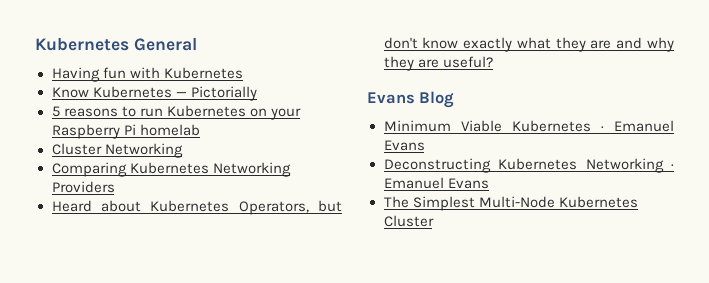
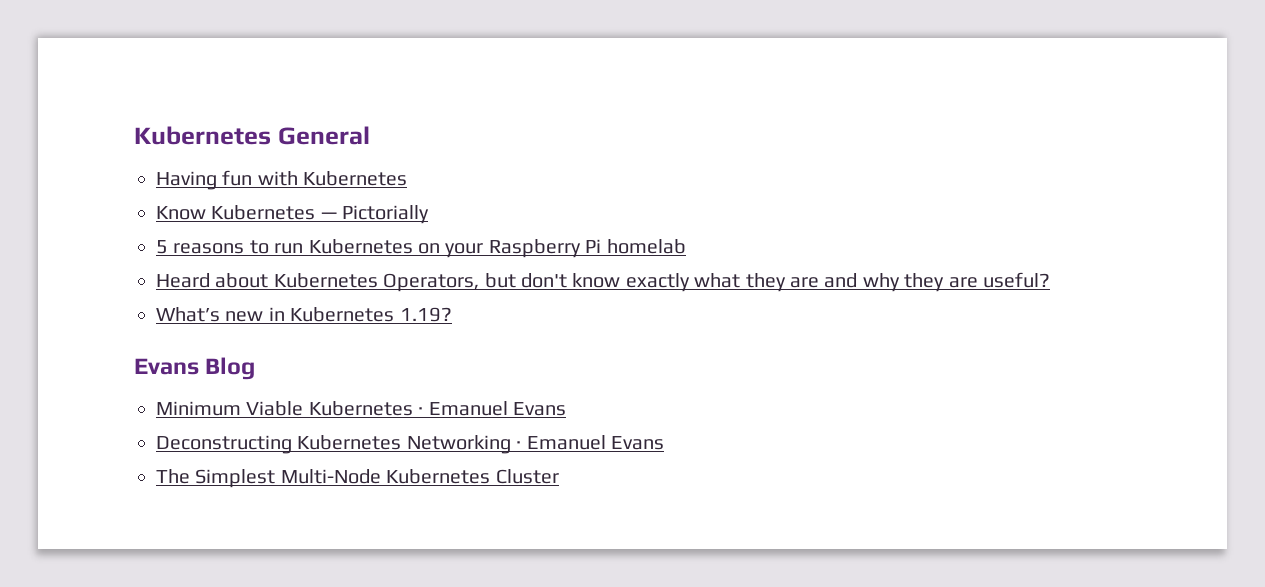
[51,143,183,158] [51,162,291,177] [51,181,115,193] // Cluster Networking // Comparing Kubernetes Networking Providers -> (686, 246) none
(493, 62) none -> [156,307,452,322] // What’s new in Kubernetes 1.19?

